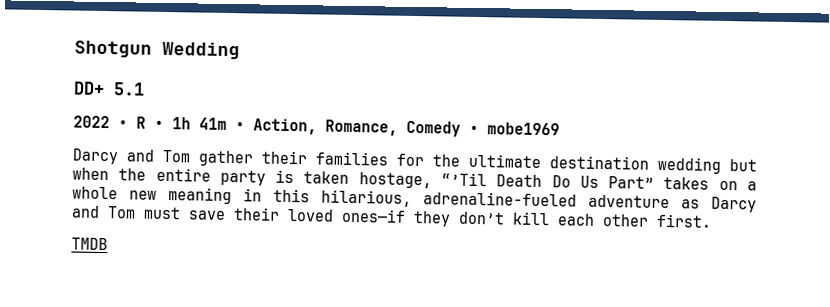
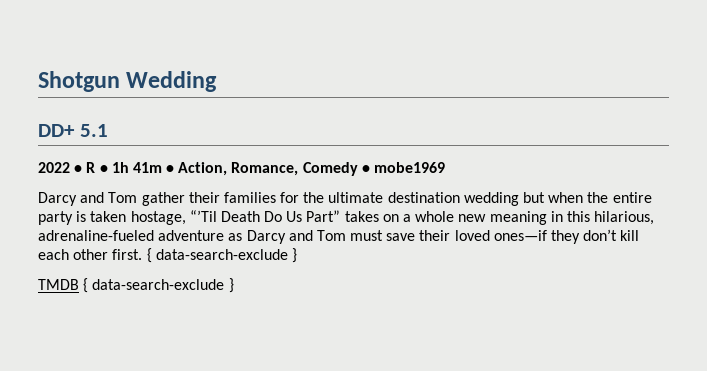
[71,237,108,251] // TMDB -> [146,248,297,263] [38,278,234,293] { data-search-exclude } // TMDB { data-search-exclude }

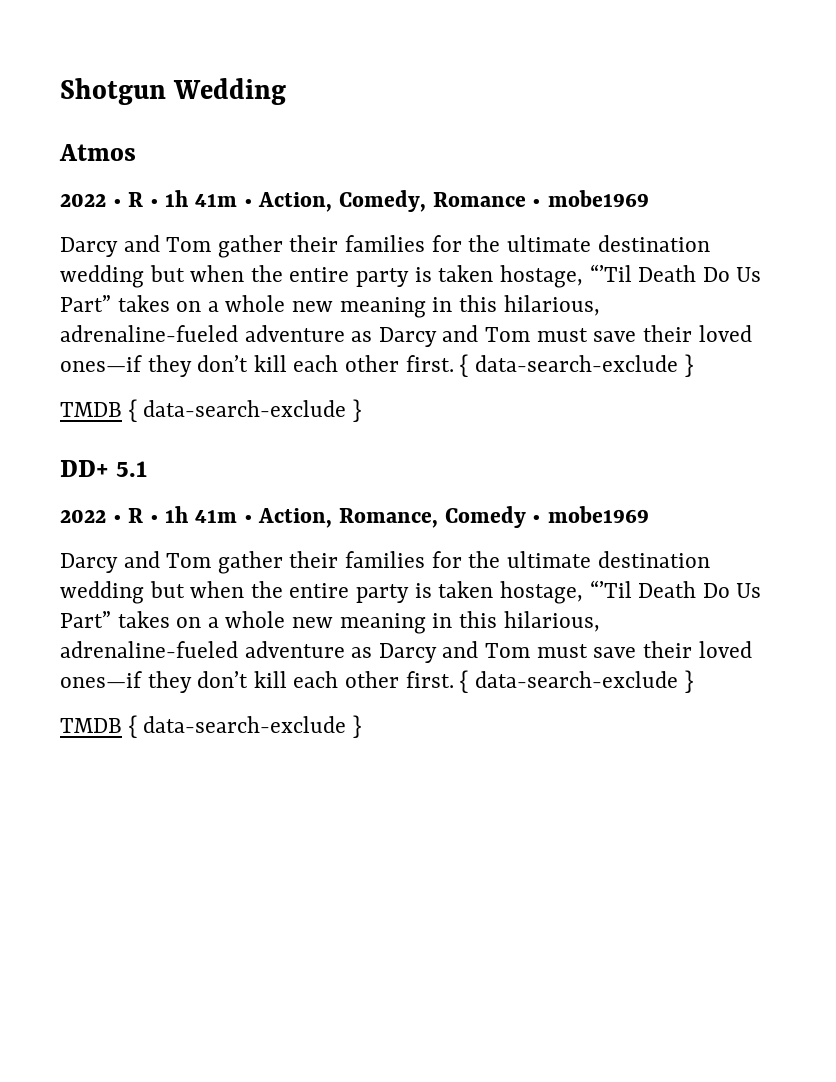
(218, 81) none -> [59,144,136,161] [60,190,649,212] [60,235,710,258] [60,264,762,288] [60,295,600,318] [60,325,752,347] [60,354,693,377] [60,399,361,422] // Atmos // 2022 • R • 1h 41m • Action, Comedy, Romance • mobe1969 // Darcy and Tom gather their families for the ultimate destination wedding but when the entire party is taken hostage, “’Til Death Do Us Part” takes on a whole new meaning in this hilarious, adrenaline-fueled adventure as Darcy and Tom must save their loved ones—if they don’t kill each other first. { data-search-exclude } // TMDB { data-search-exclude }

